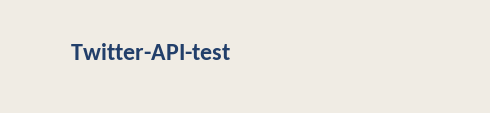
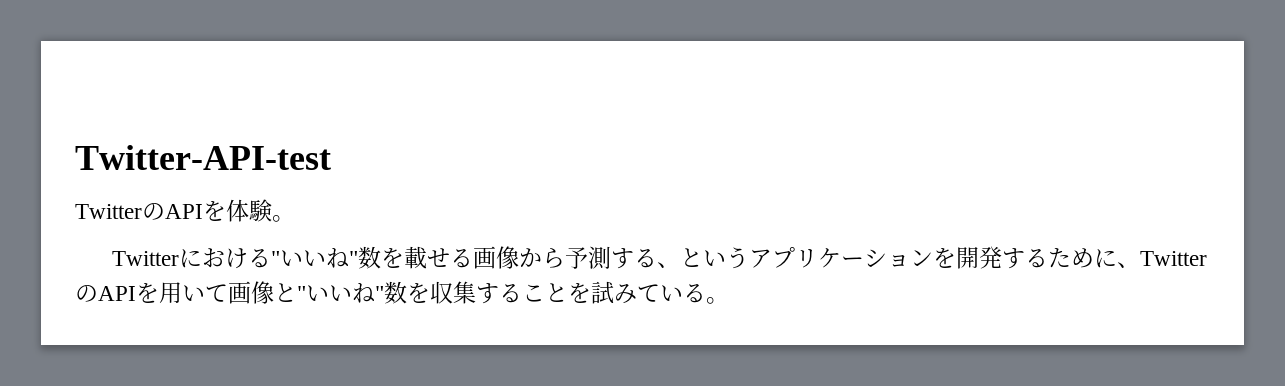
(230, 51) none -> [75,199,295,222] [112,246,1208,269] [75,281,729,304] // TwitterのAPIを体験。 // Twitterにおける"いいね"数を載せる画像から予測する、というアプリケーションを開発するために、TwitterのAPIを用いて画像と"いいね"数を収集することを試みている。

